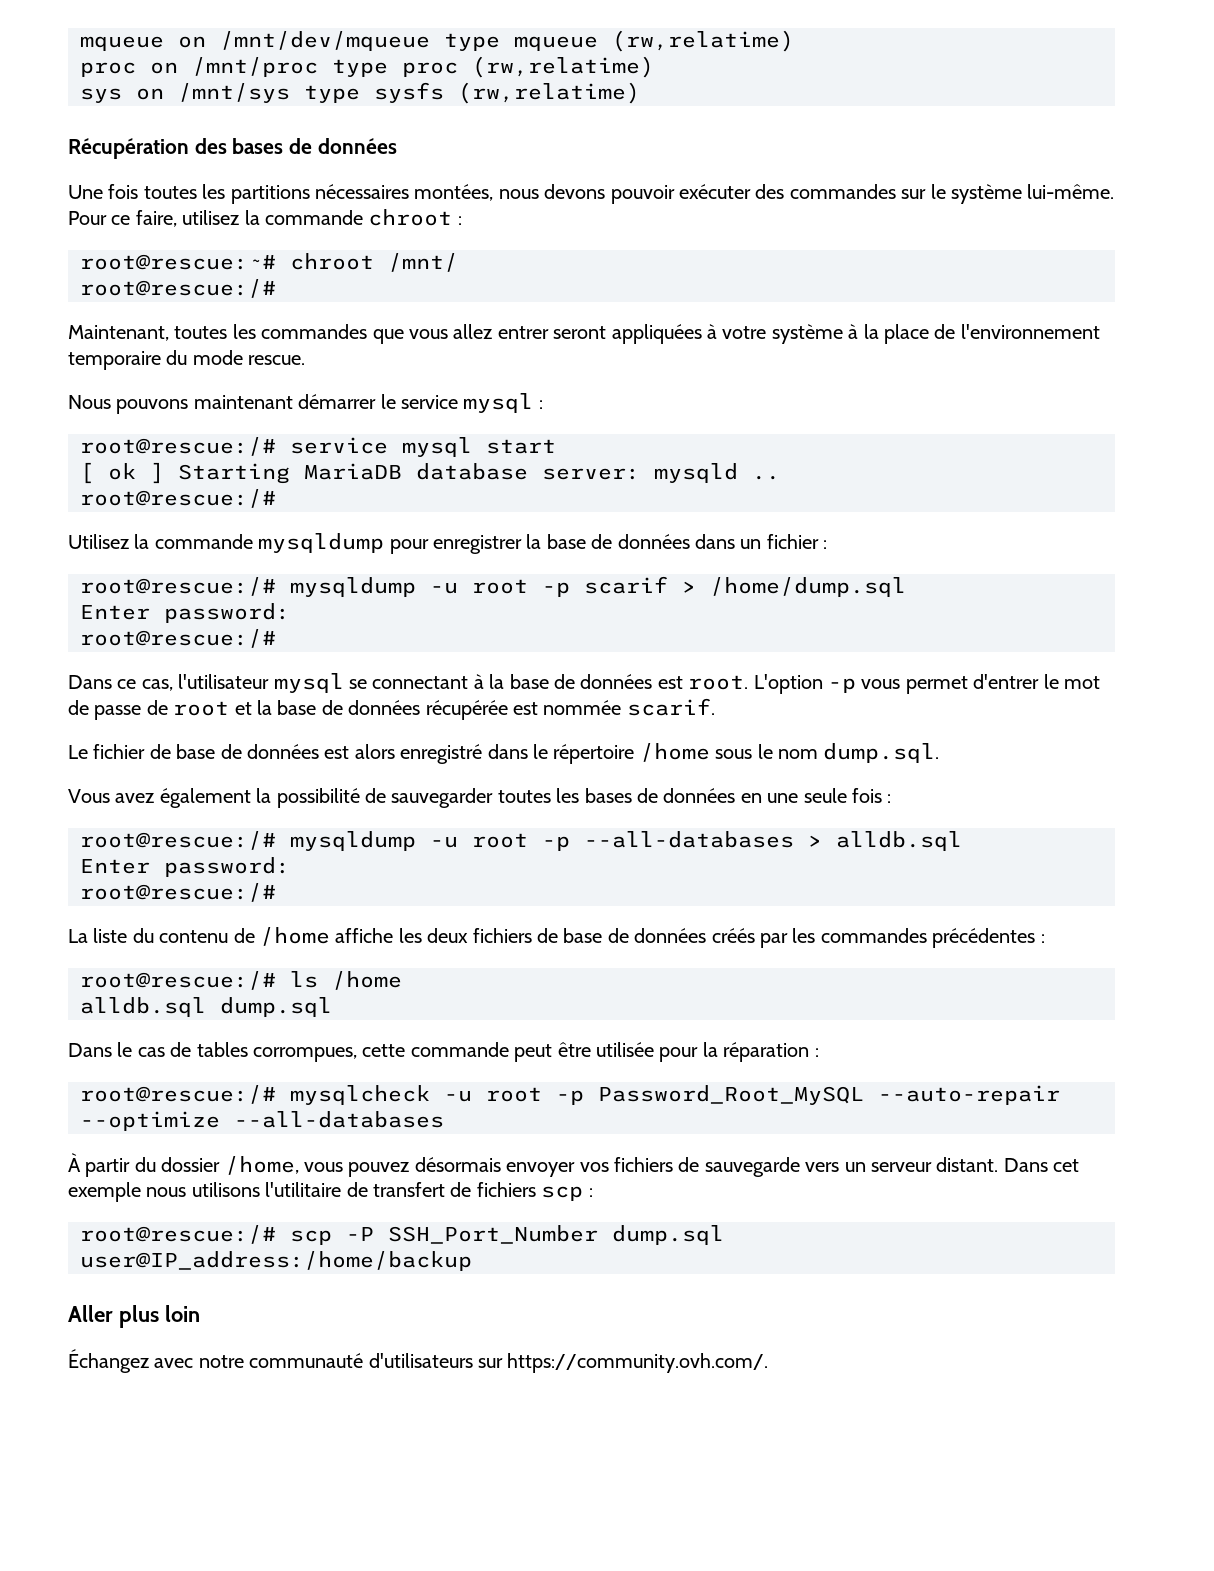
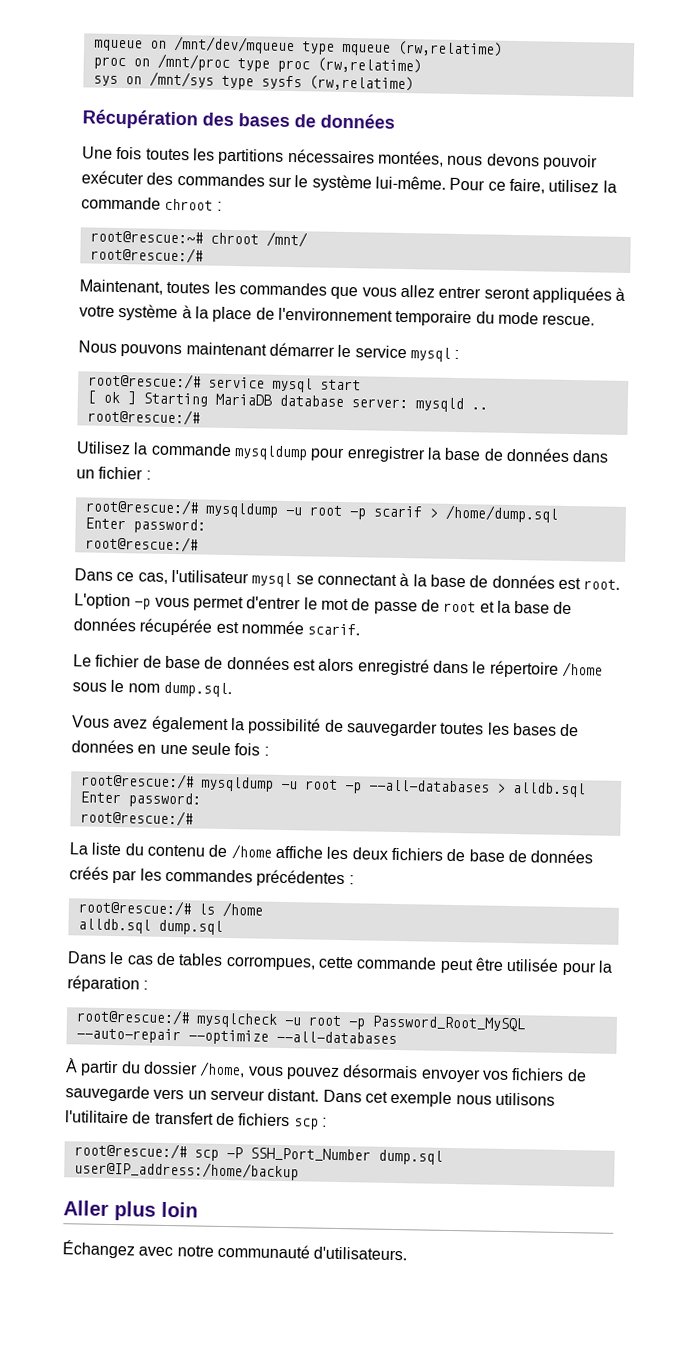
[368,1353,769,1373] d'utilisateurs sur https://community.ovh.com/. -> [313,1246,408,1261] d'utilisateurs.

